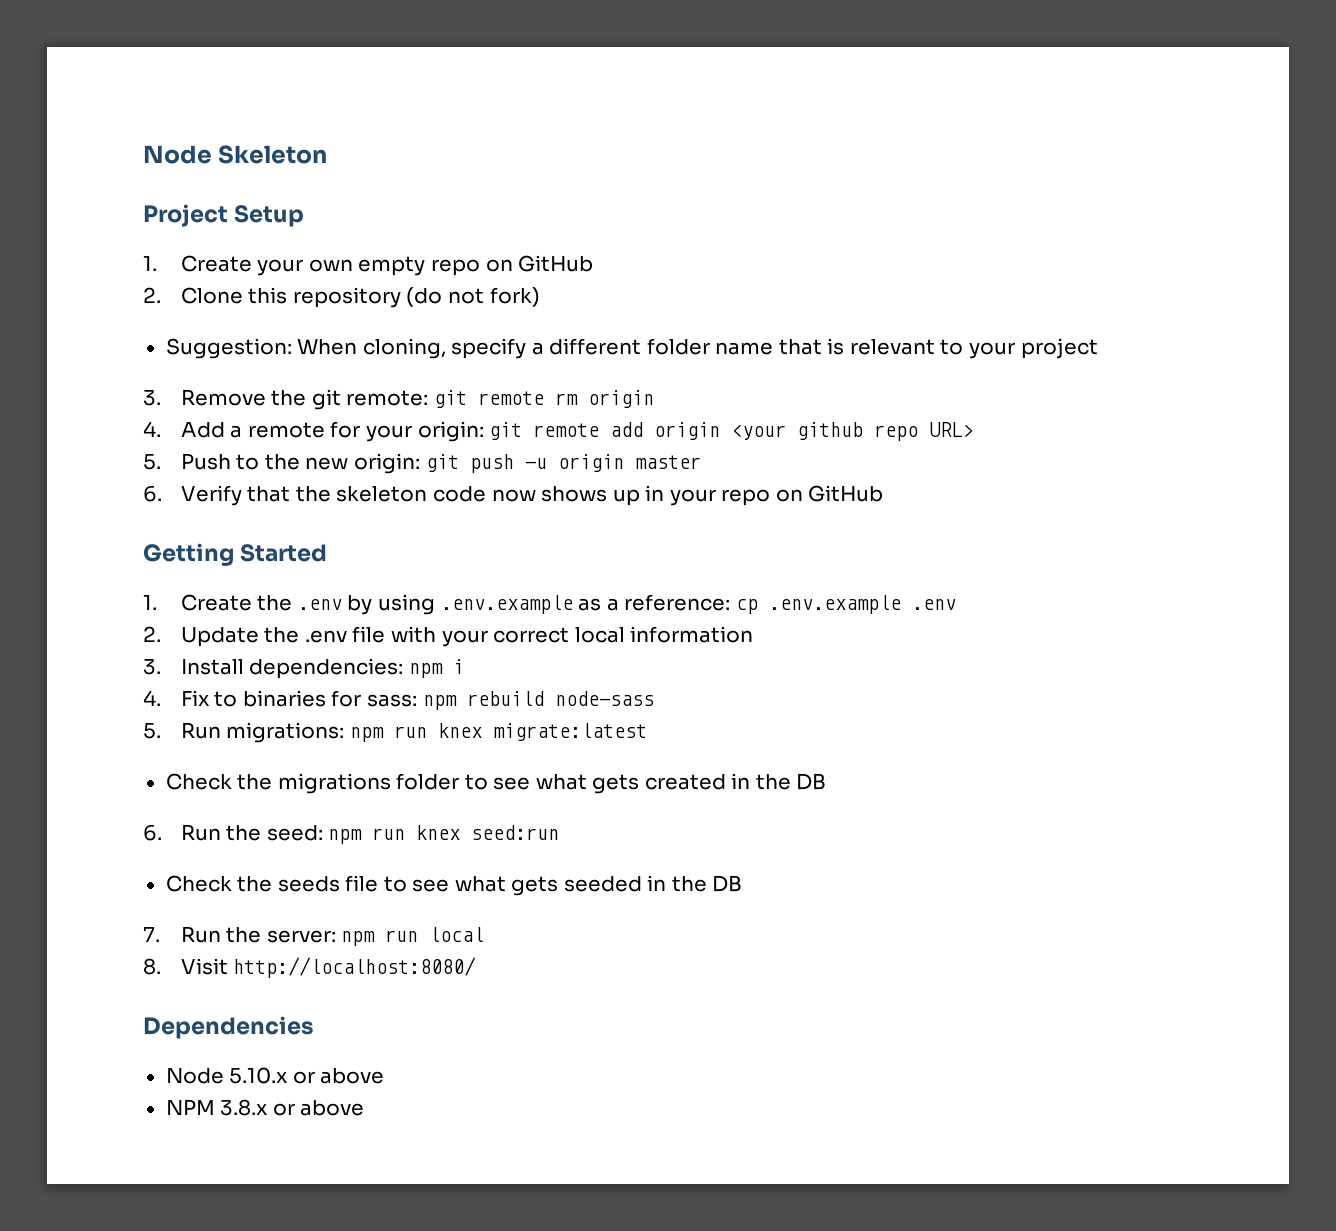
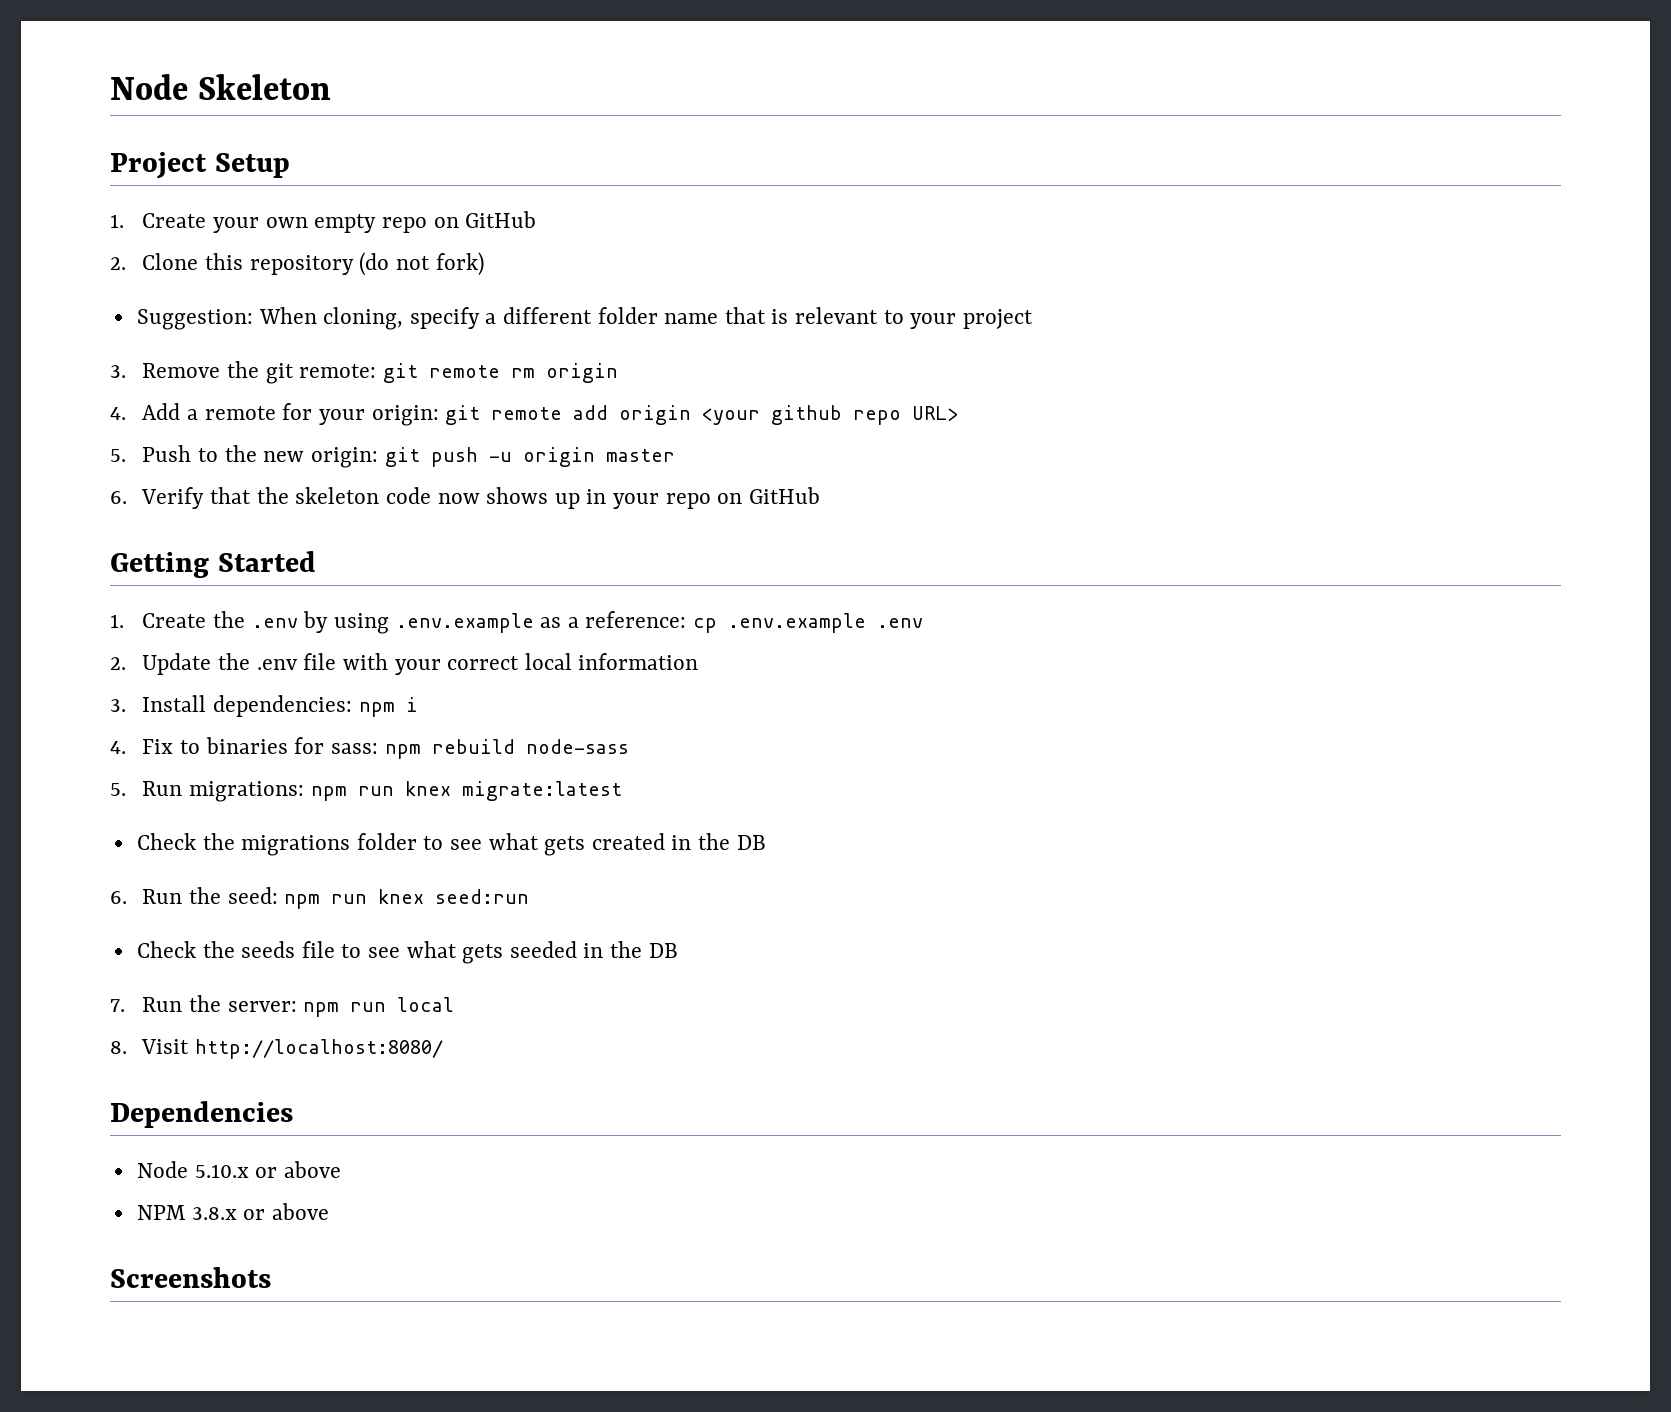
(365, 1108) none -> [110,1267,271,1288] // Screenshots

